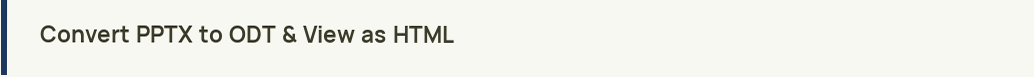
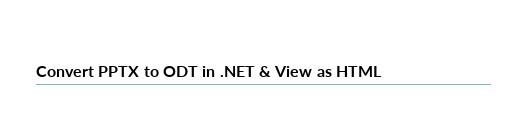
(278, 34) none -> [202,66,255,77] in .NET

